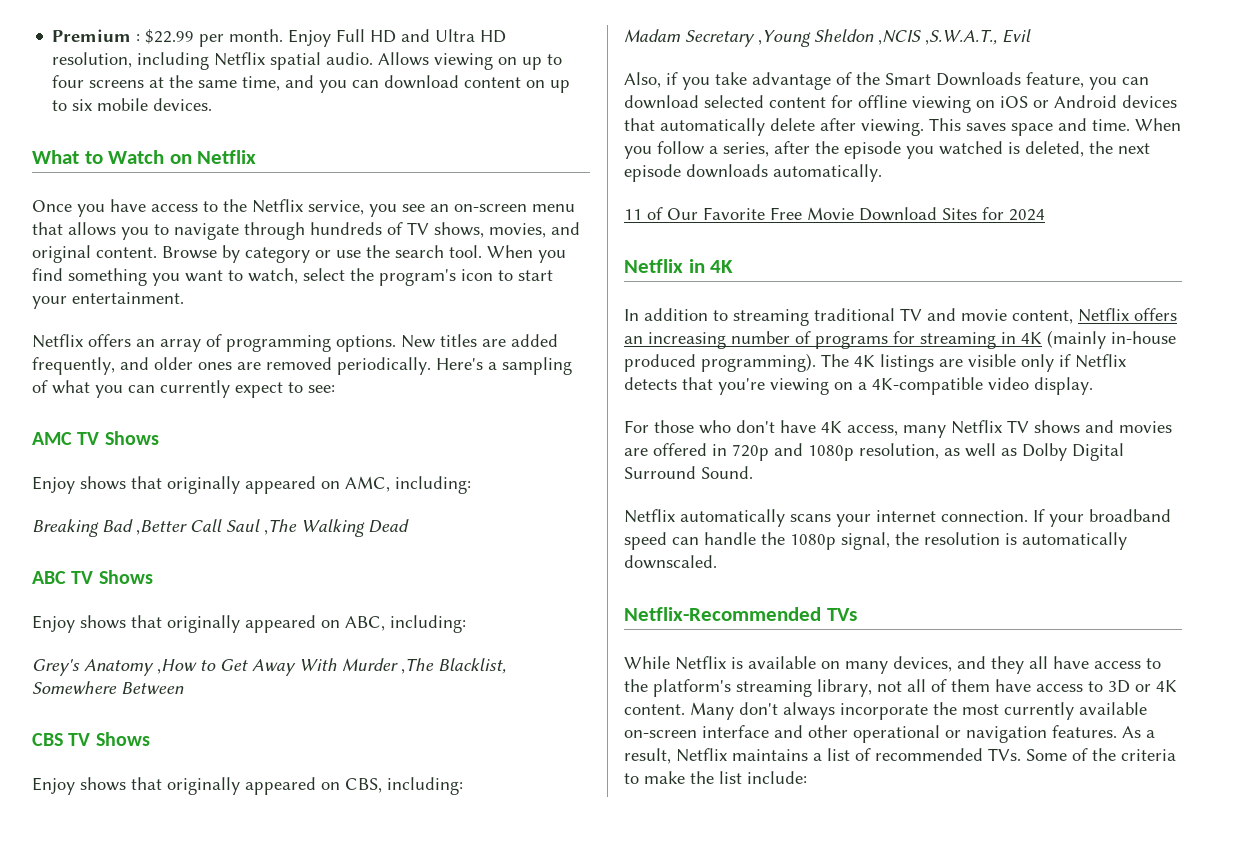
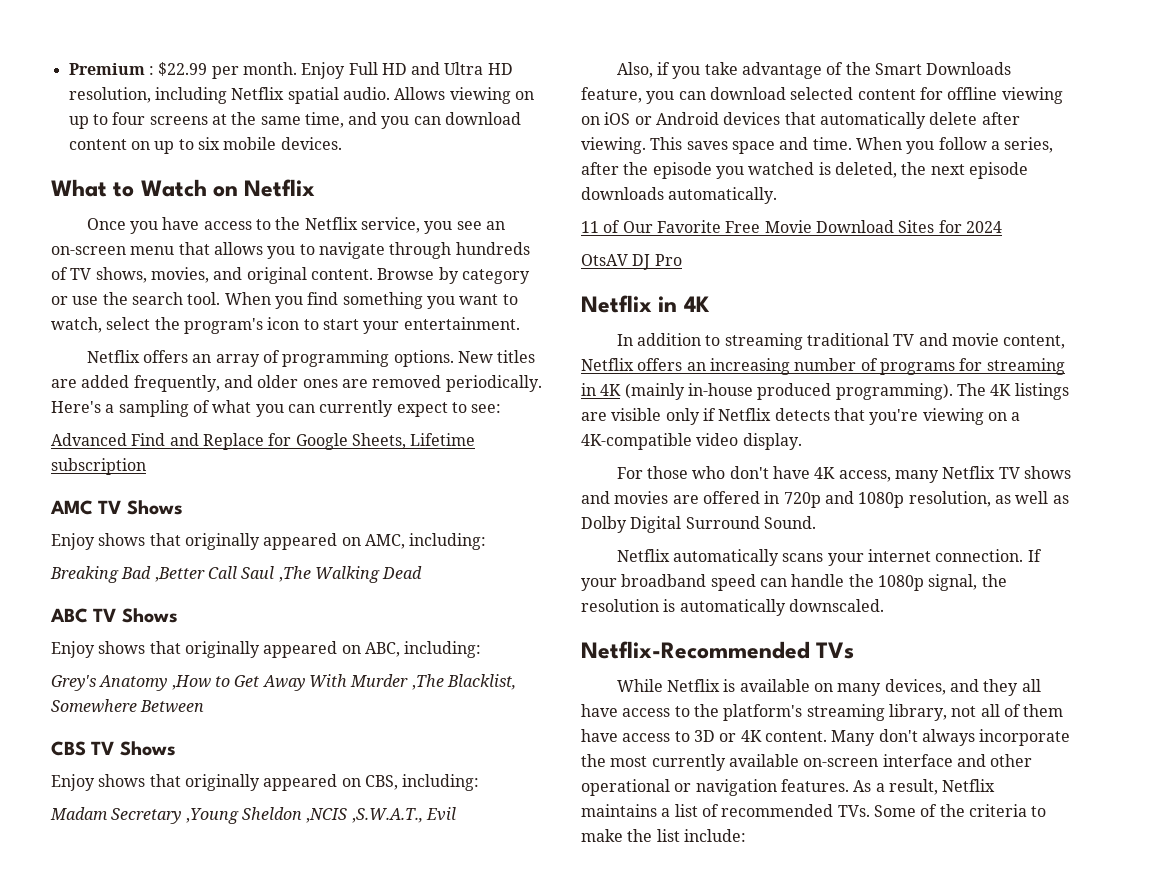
(335, 389) none -> [51,433,476,450] [51,458,146,475] // Advanced Find and Replace for Google Sheets, Lifetime subscription
(1045, 215) none -> [581,254,682,270] // OtsAV DJ Pro

